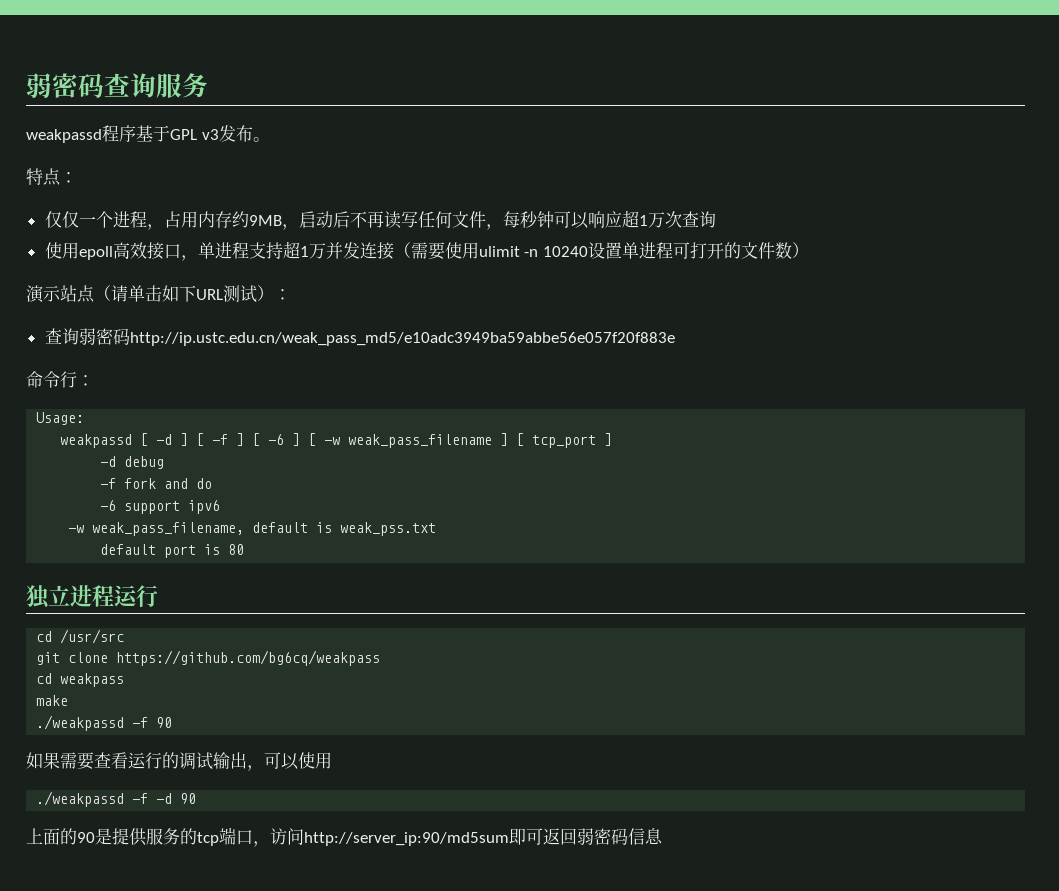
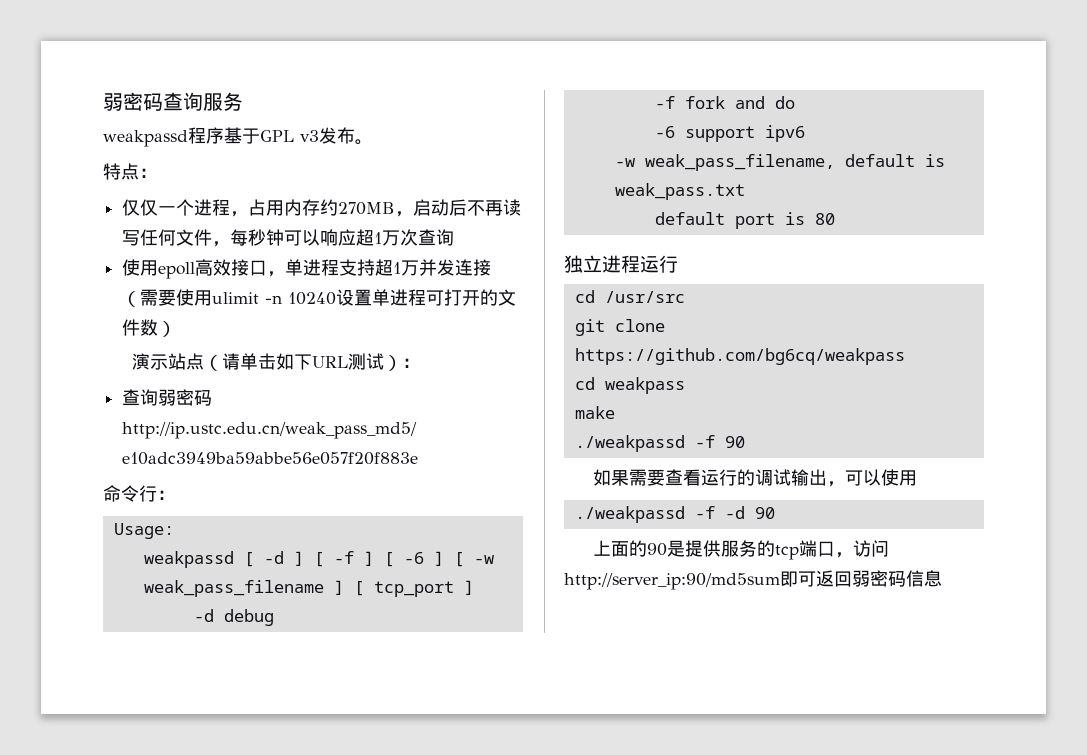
[248,215,282,226] 9MB -> [338,202,396,215] 270MB
[340,522,437,536] weak_pss.txt -> [614,183,745,200] weak_pass.txt

